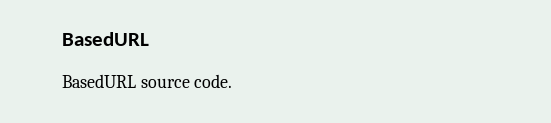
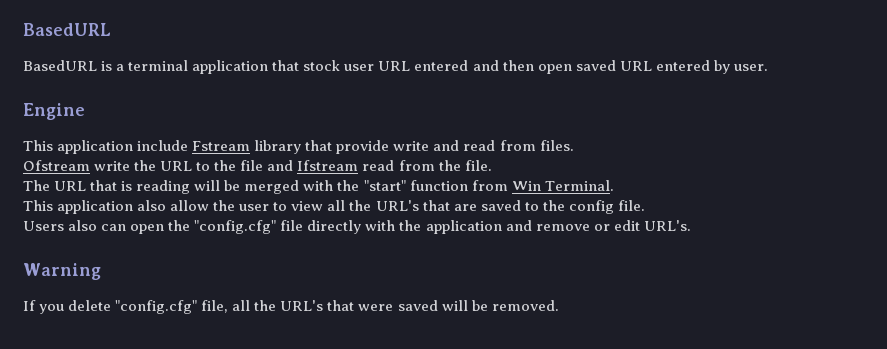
[140,74,233,88] source code. -> [101,60,768,74] [23,103,85,120] [23,140,574,154] [23,160,492,171] [23,180,614,194] [23,200,645,214] [23,220,691,234] [23,263,101,280] [23,300,559,314] is a terminal application that stock user URL entered and then open saved URL entered by user. // Engine // This application include Fstream library that provide write and read from files. // Ofstream write the URL to the file and Ifstream read from the file. // The URL that is reading will be merged with the "start" function from Win Terminal. // This application also allow the user to view all the URL's that are saved to the config file. // Users also can open the "config.cfg" file directly with the application and remove or edit URL's. // Warning // If you delete "config.cfg" file, all the URL's that were saved will be removed.

